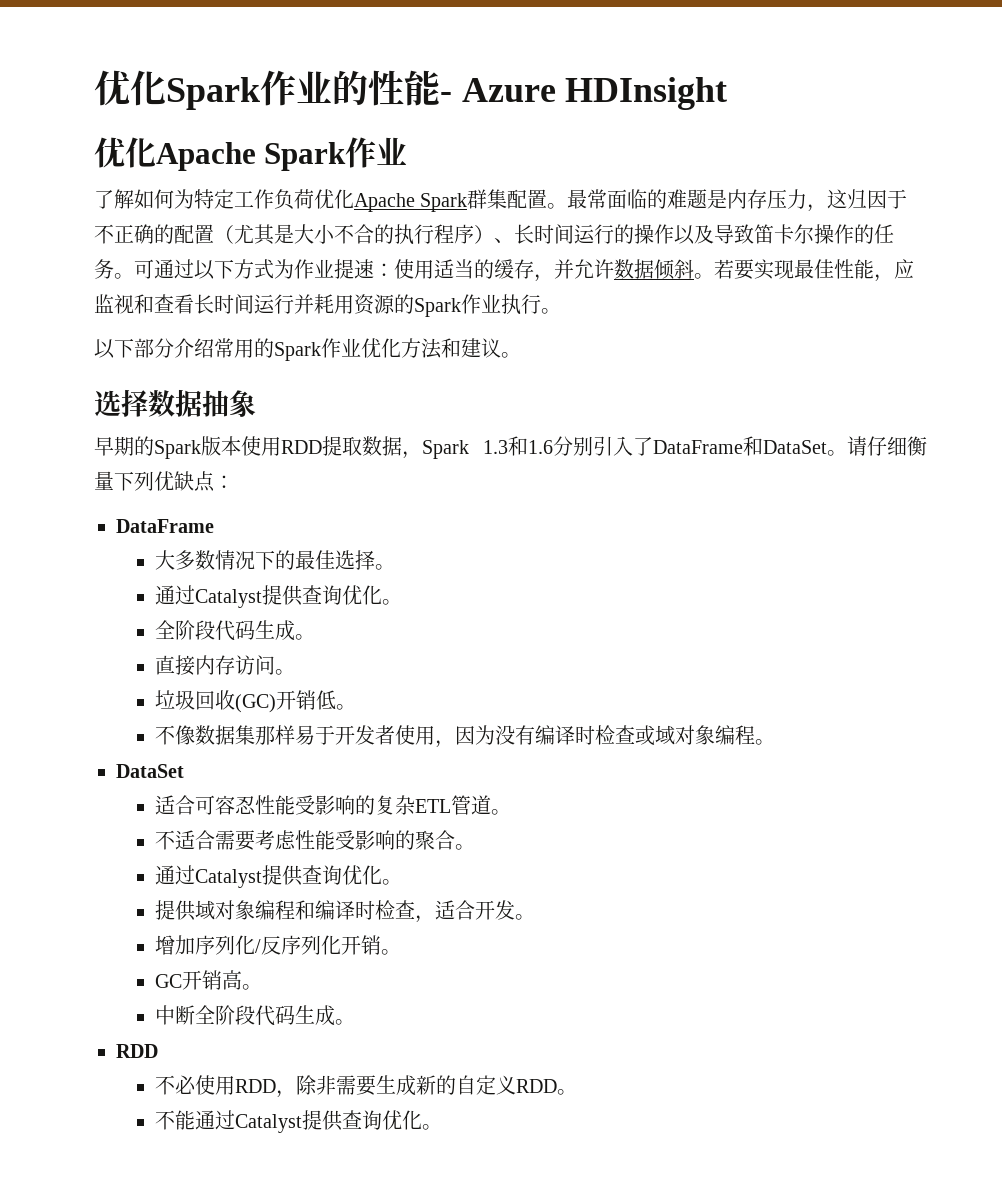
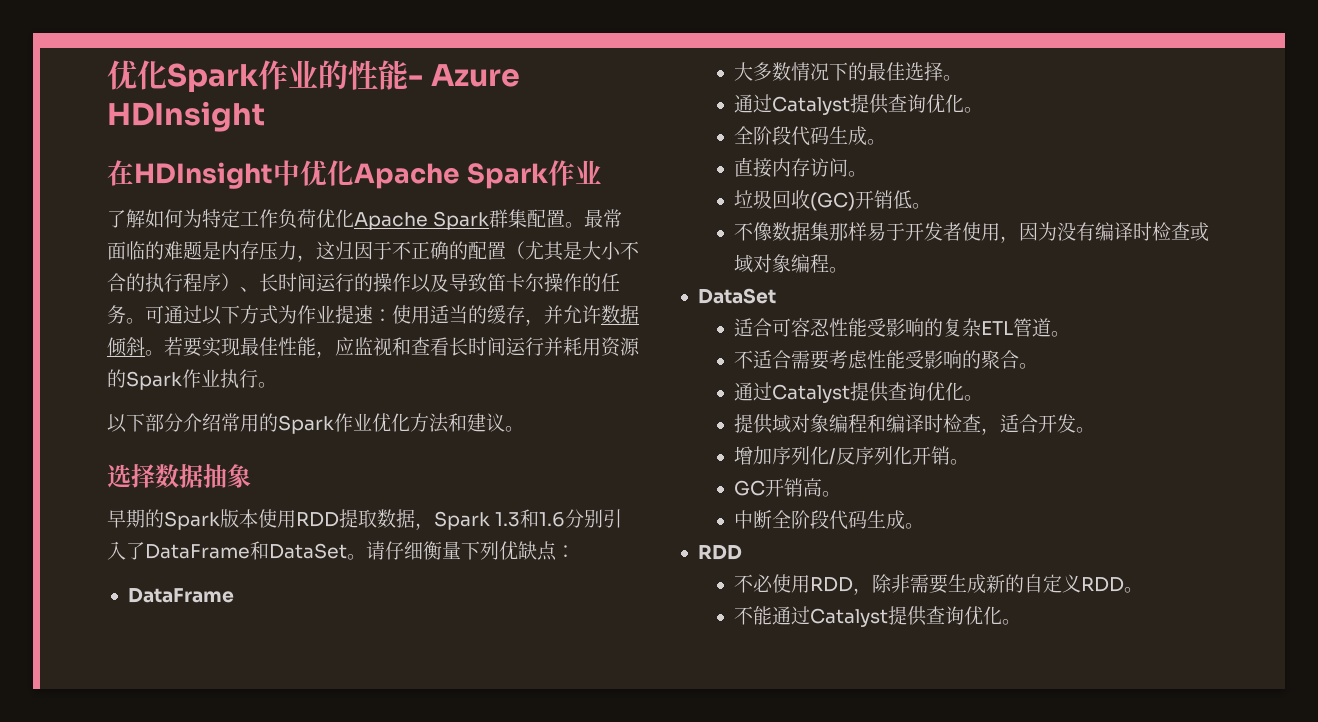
(728, 93) none -> [107,160,300,189] 在HDInsight中

